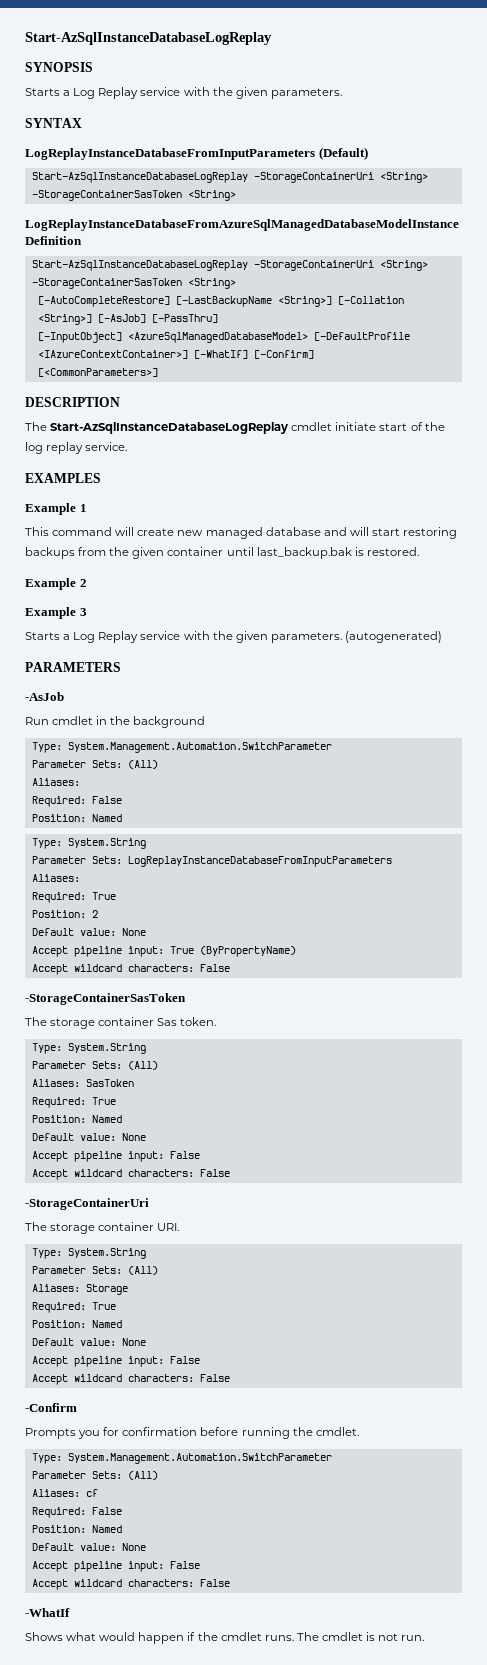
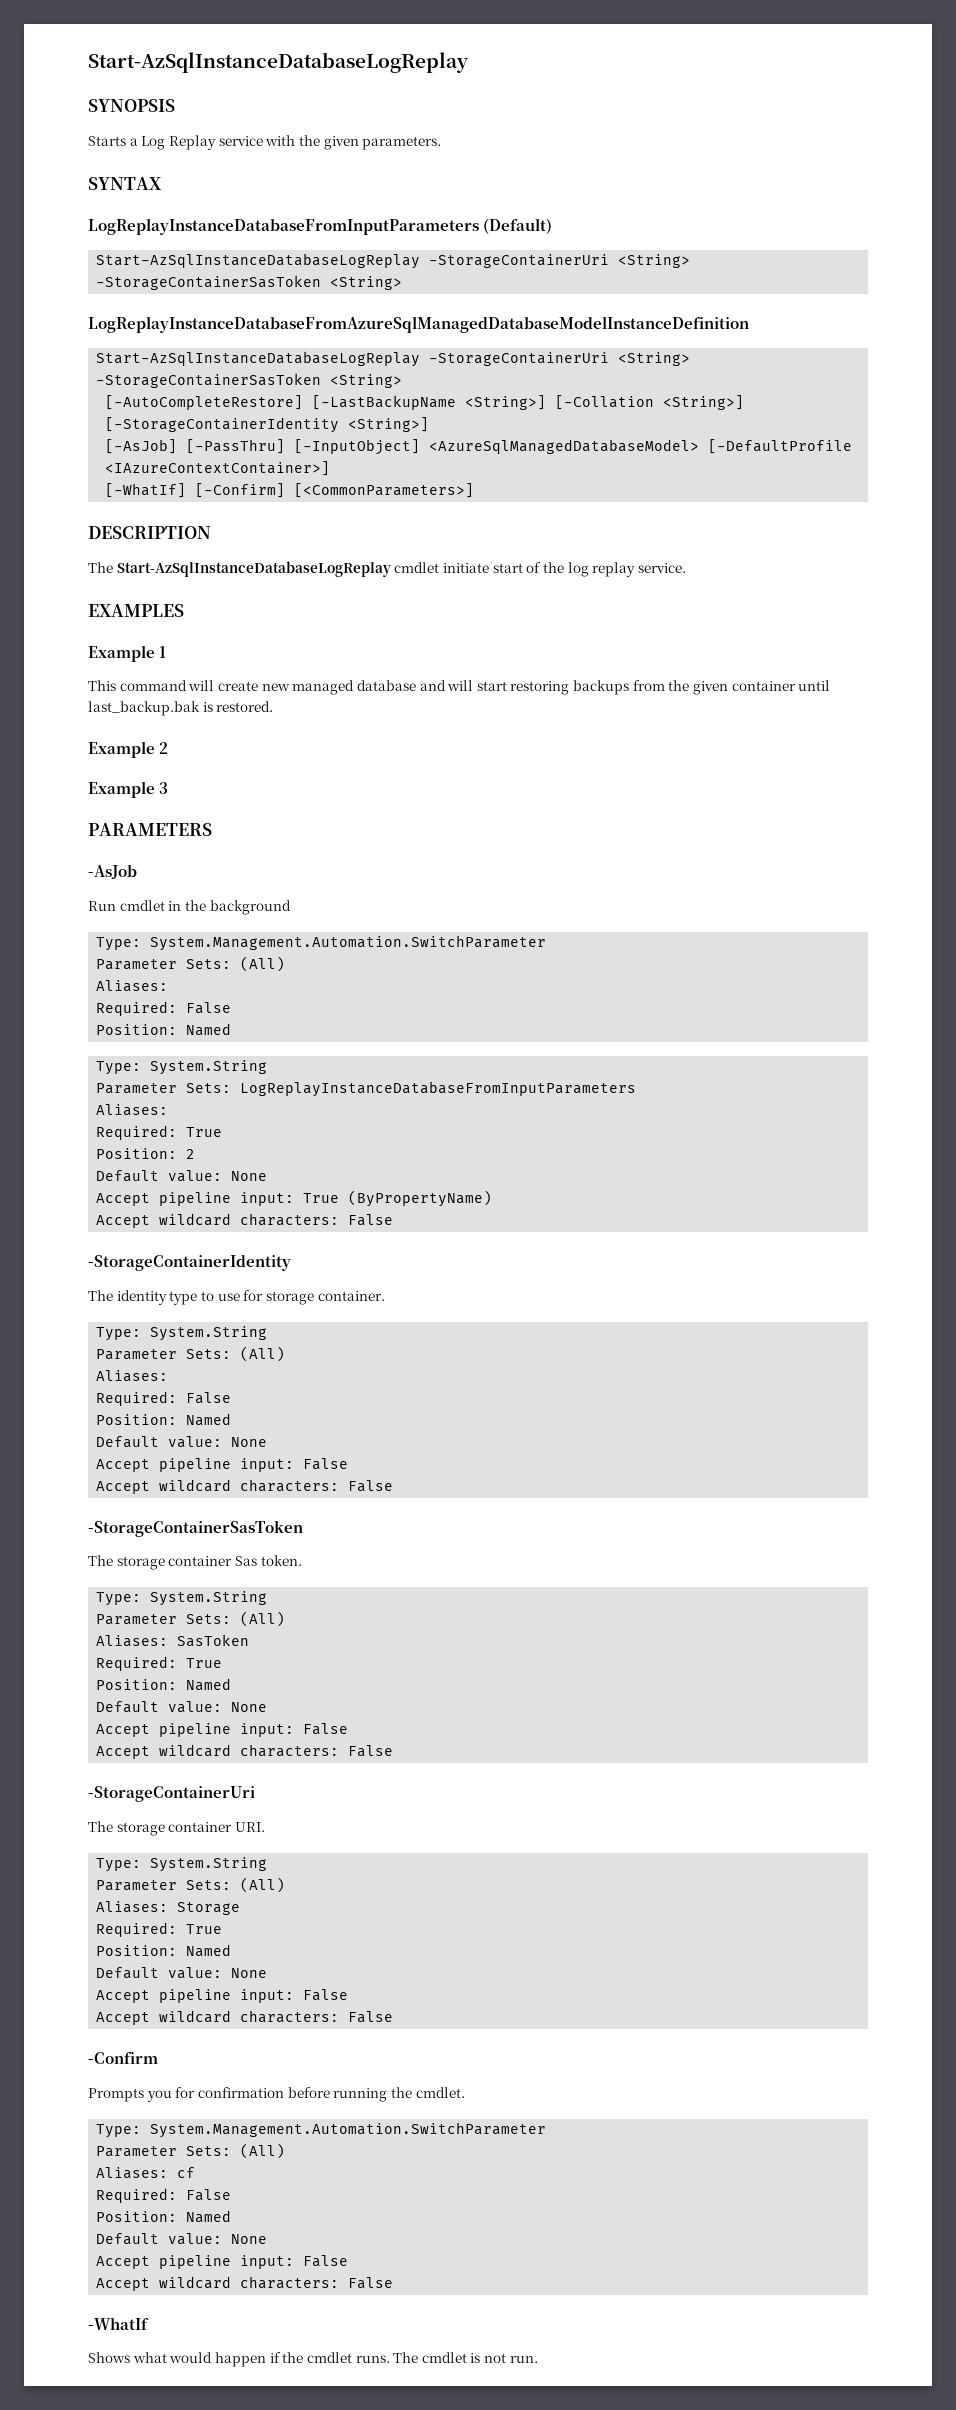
(92, 319) none -> [105,417,430,433] [-StorageContainerIdentity <String>] //
(218, 318) // -> (286, 446) none
(188, 354) none -> (331, 468) //
(314, 354) // -> (286, 490) none
[25,631,442,643] // Starts a Log Replay service with the given parameters. (autogenerated) -> (169, 788) none
(230, 968) none -> [88,1255,291,1271] [88,1290,385,1305] [96,1326,268,1341] [96,1346,286,1362] [96,1370,169,1382] [96,1391,232,1406] [96,1413,232,1426] [96,1436,268,1448] [96,1458,349,1472] [96,1479,394,1494] // -StorageContainerIdentity // The identity type to use for storage container. // Type: System.String // Parameter Sets: (All) // Aliases: // Required: False // Position: Named // Default value: None // Accept pipeline input: False // Accept wildcard characters: False

